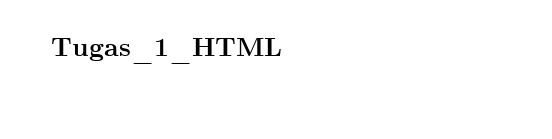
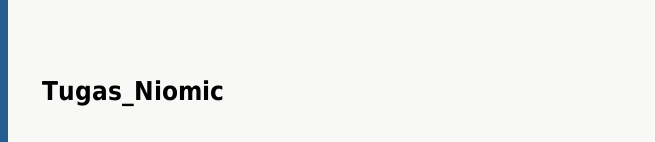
[51,38,282,64] Tugas_1_HTML -> [42,80,224,107] Tugas_Niomic

